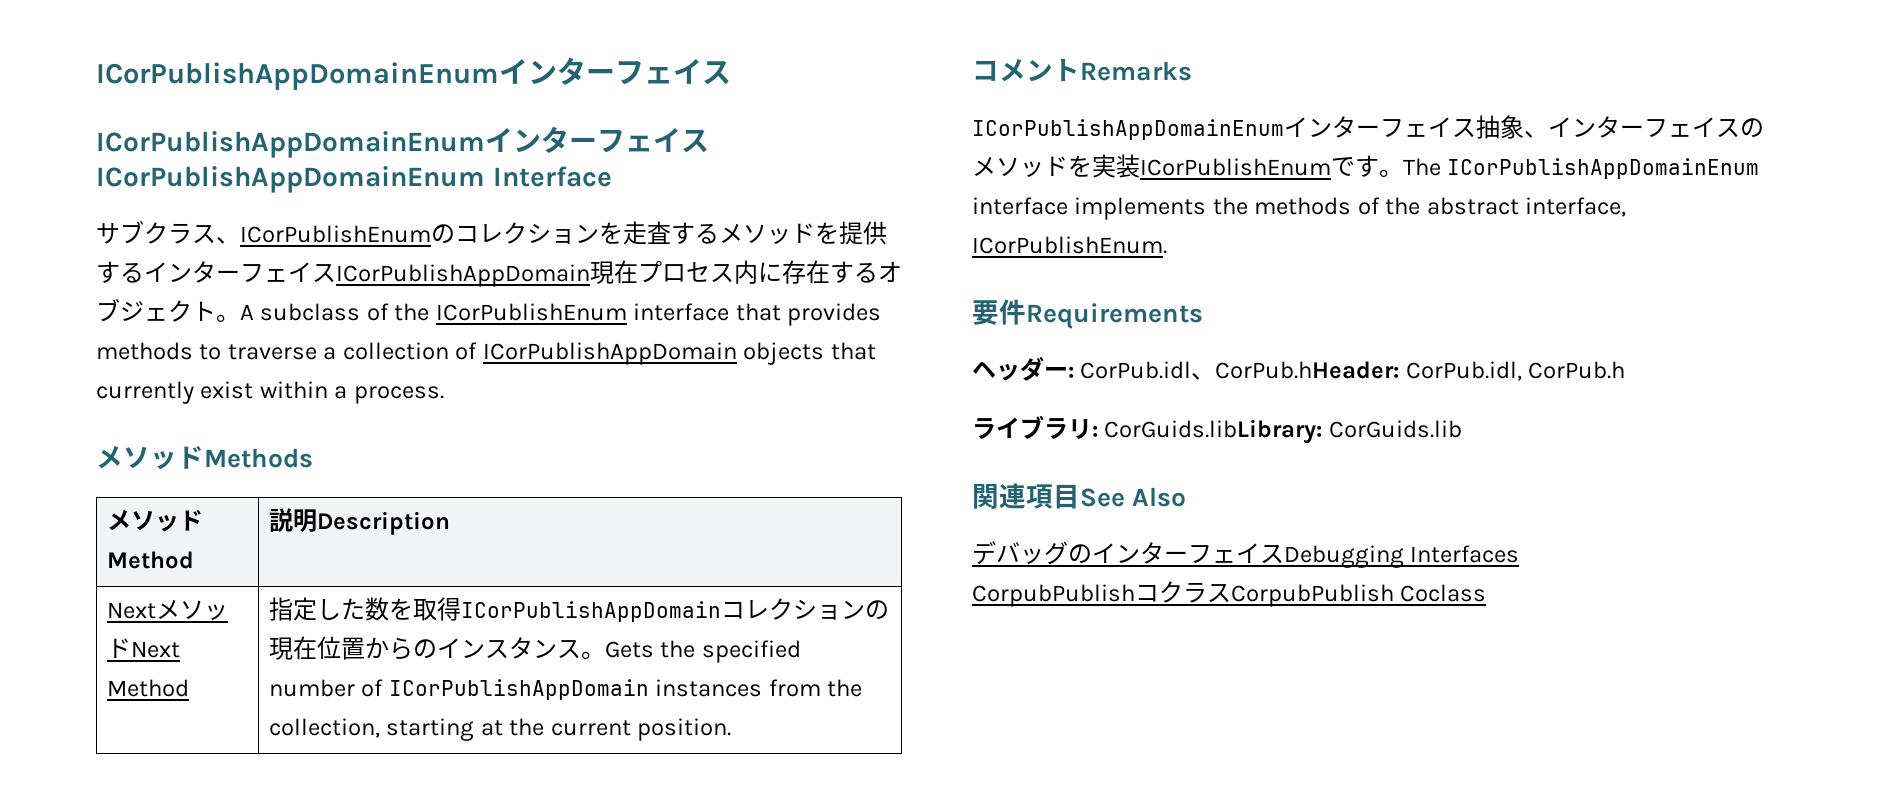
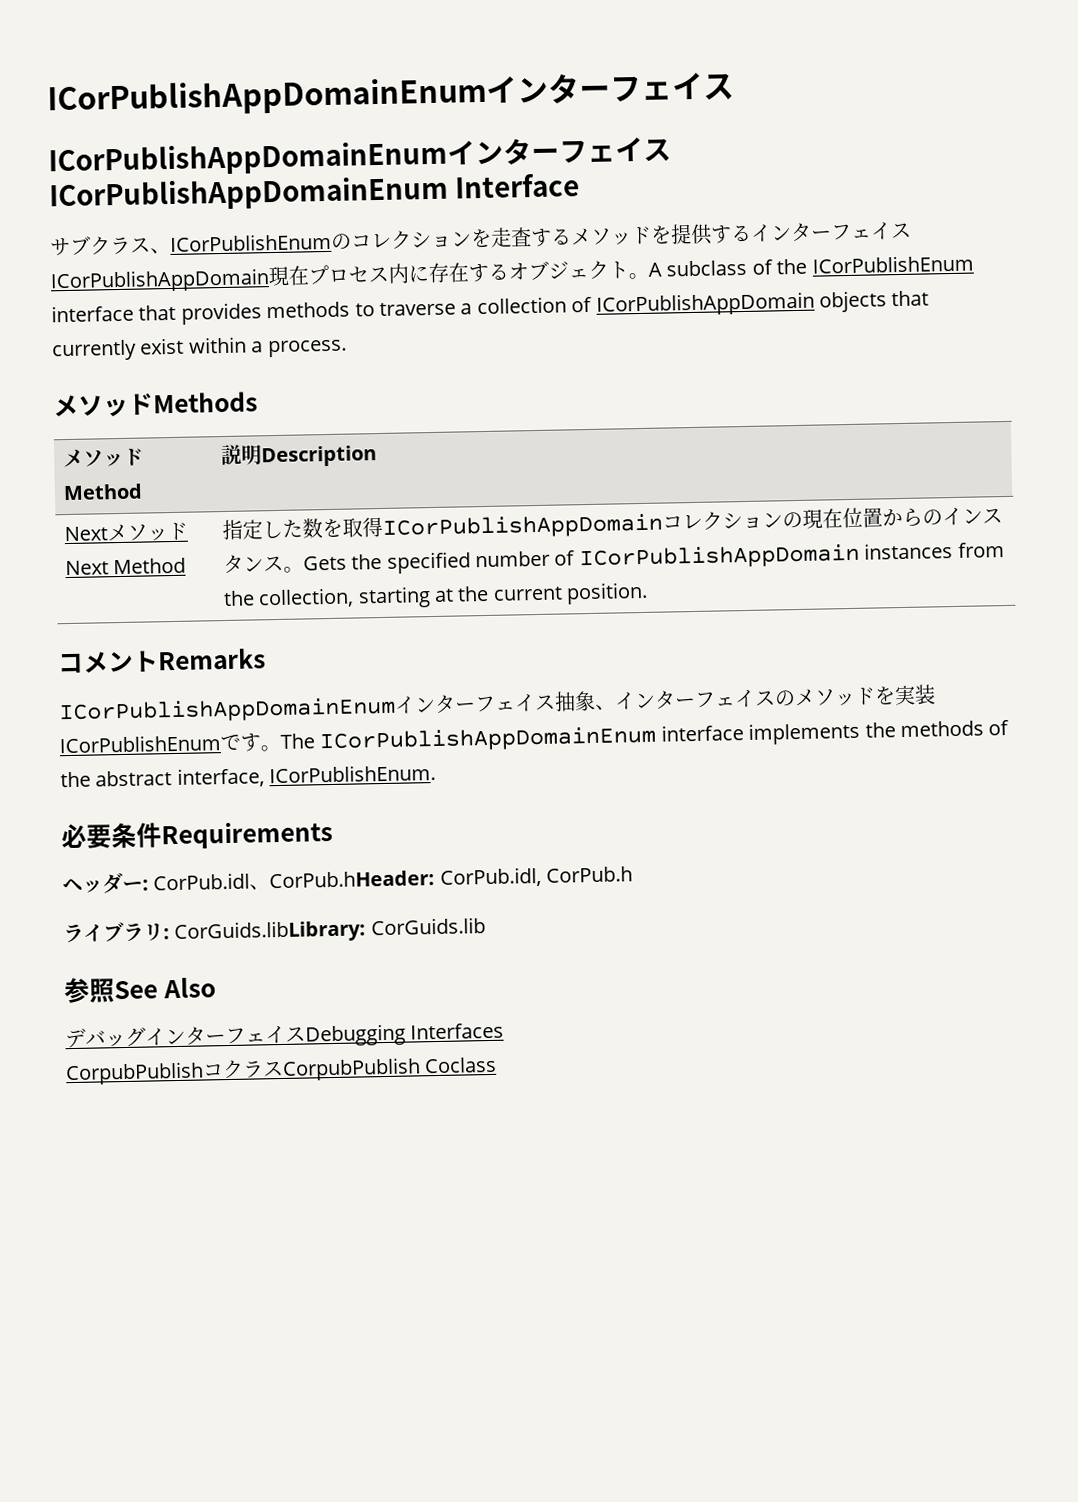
[972,300,999,325] 要 -> [61,822,137,849] 必要条
[972,483,1080,509] 関連項目 -> [64,977,115,1004] 参照
[1068,544,1092,564] の -> (146, 1036) none

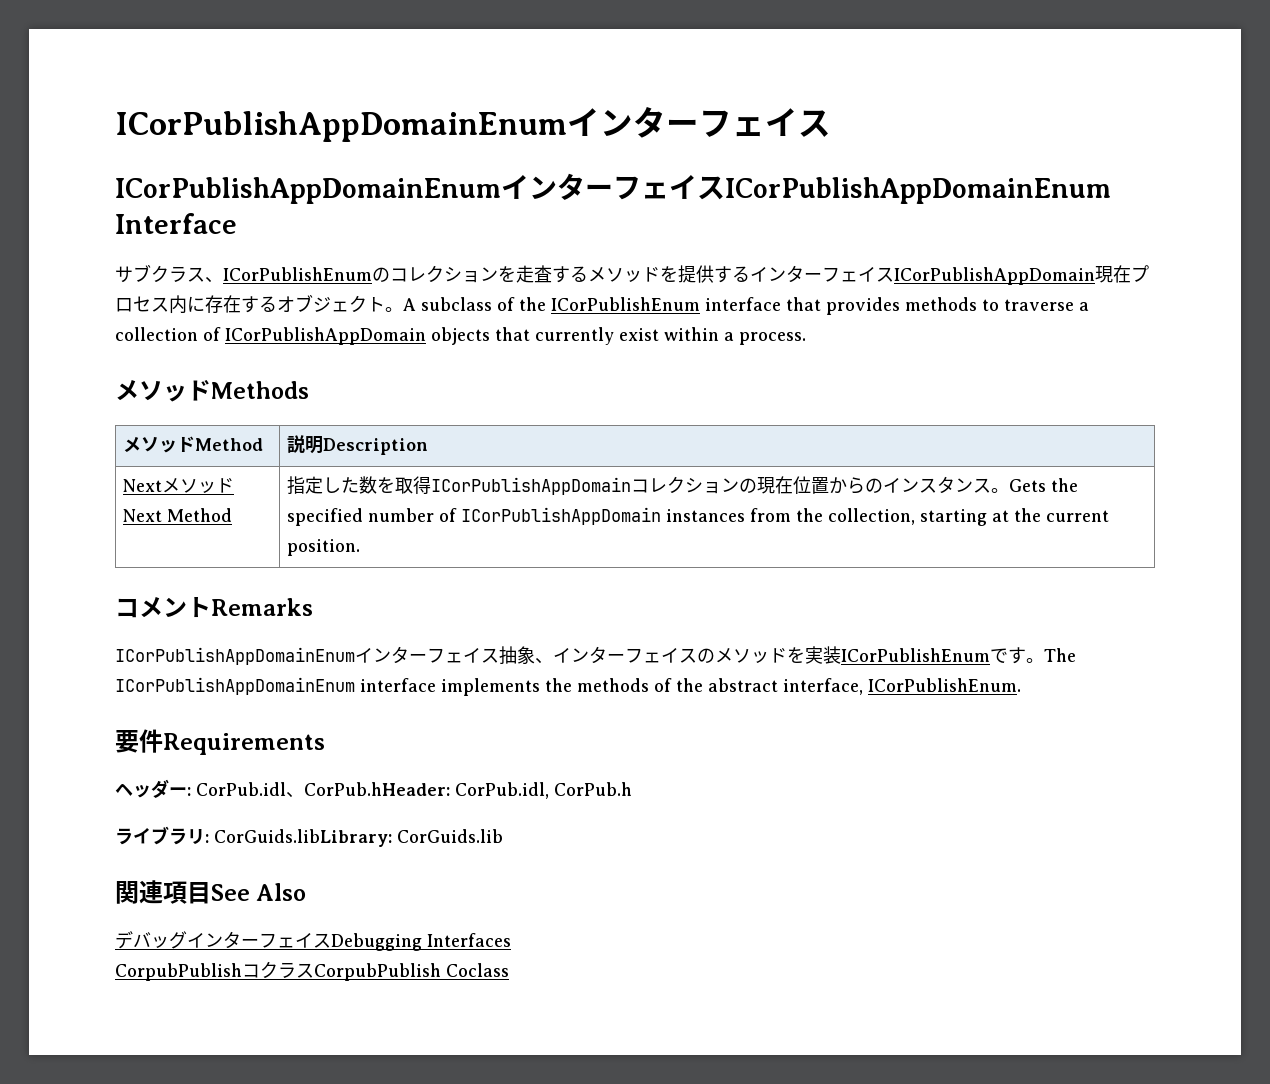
[61,822,137,849] 必要条 -> [115,730,139,753] 要
[64,977,115,1004] 参照 -> [115,880,211,904] 関連項目

